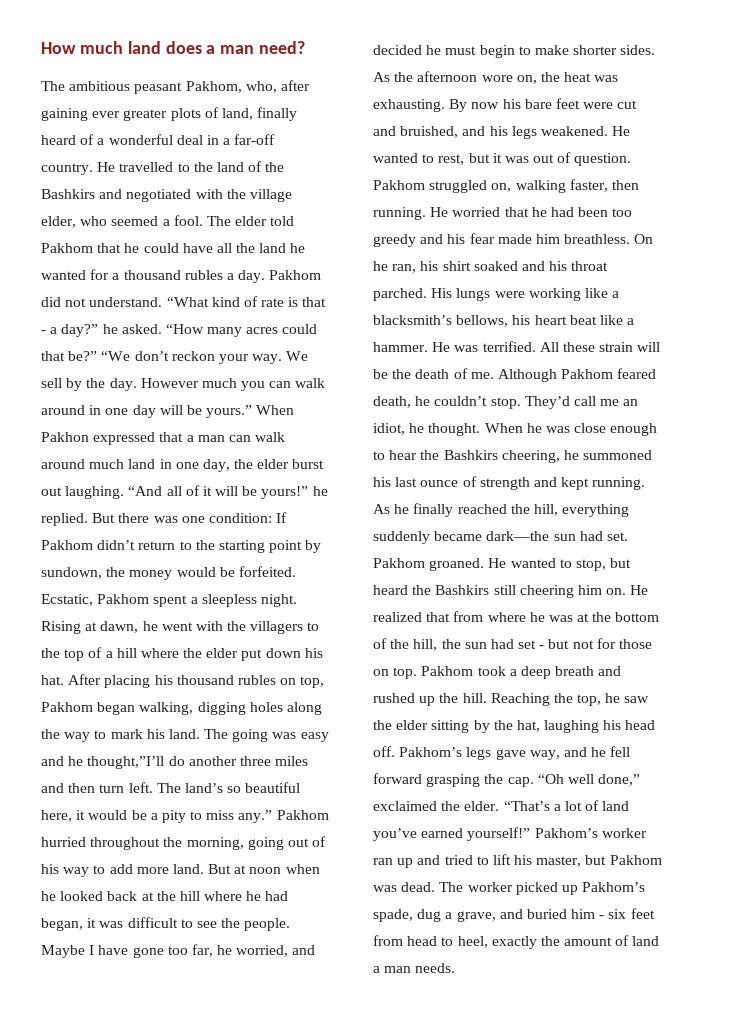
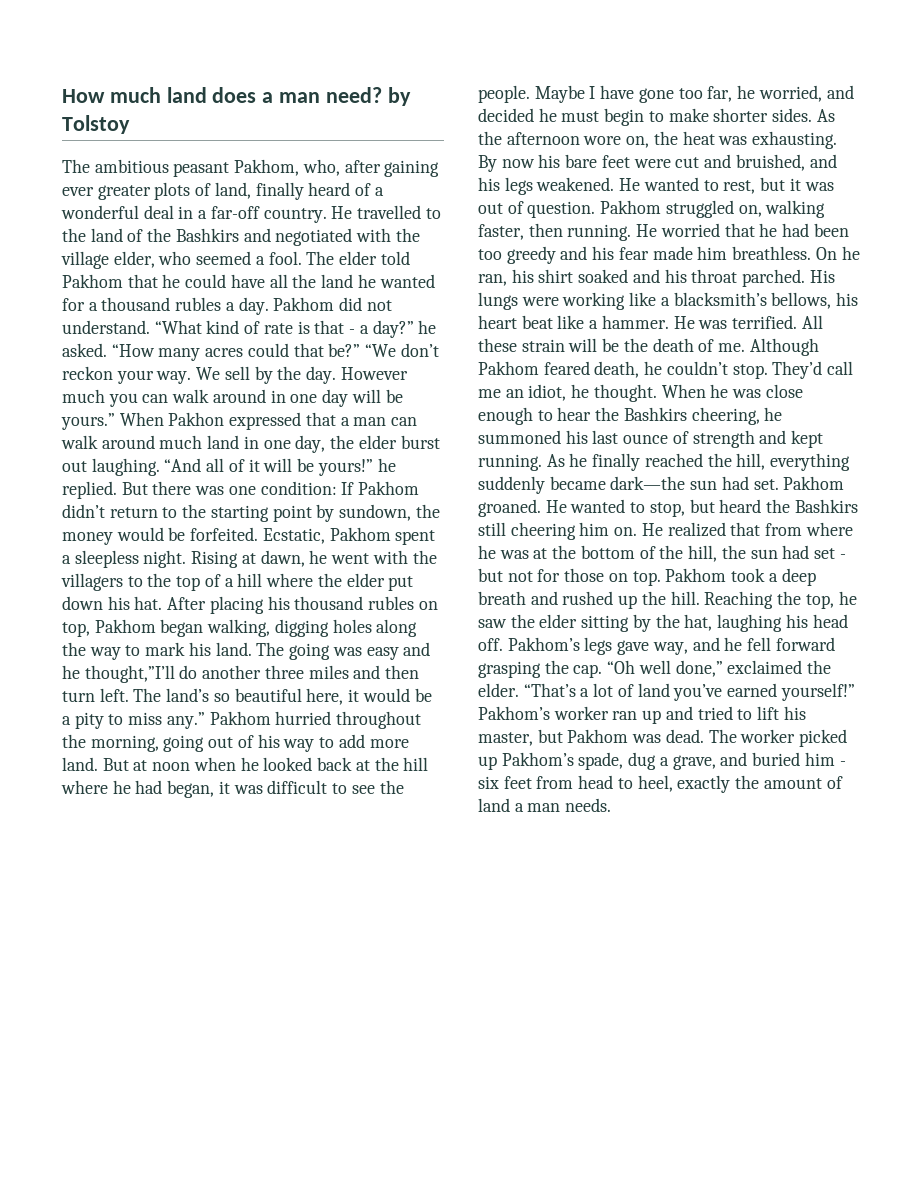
(306, 47) none -> [387,87,411,106] [62,115,130,134] by Tolstoy

